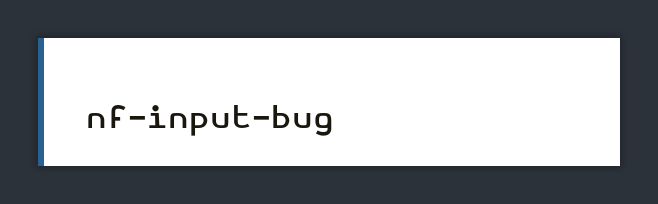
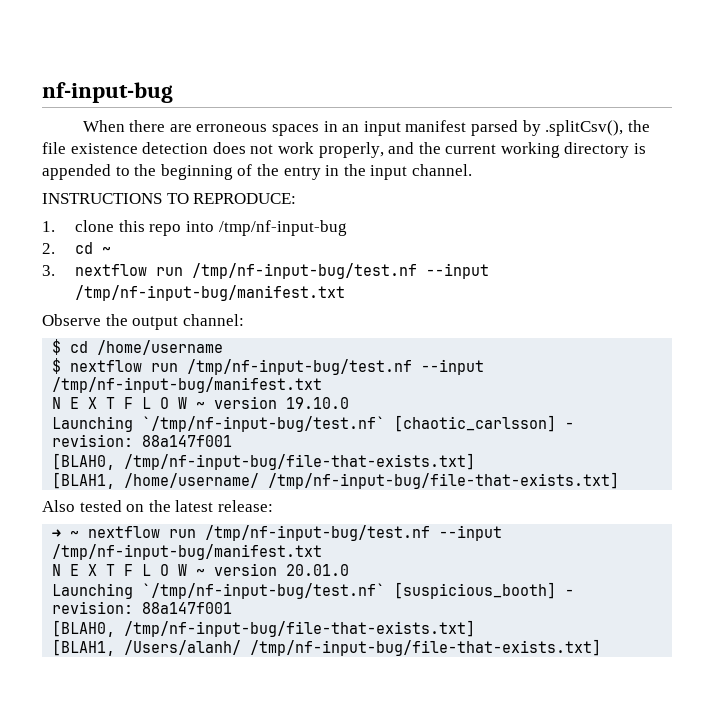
(334, 120) none -> [82,120,650,136] [42,142,647,158] [42,164,472,180] [42,193,297,204] [42,220,347,236] [42,242,112,254] [42,263,490,279] [75,285,346,301] [42,314,244,330] [52,339,224,355] [52,358,485,375] [52,377,323,393] [52,396,350,409] [52,415,575,432] [52,434,233,447] [52,453,476,470] [52,472,620,489] [42,500,273,512] [52,525,503,541] [52,544,323,560] [52,563,350,576] [52,582,575,599] [52,601,233,614] [52,620,476,637] [52,639,602,656] // When there are erroneous spaces in an input manifest parsed by .splitCsv(), the file existence detection does not work properly, and the current working directory is appended to the beginning of the entry in the input channel. // INSTRUCTIONS TO REPRODUCE: // 1. clone this repo into /tmp/nf-input-bug // 2. cd ~ // 3. nextflow run /tmp/nf-input-bug/test.nf --input /tmp/nf-input-bug/manifest.txt // Observe the output channel: // $ cd /home/username // $ nextflow run /tmp/nf-input-bug/test.nf --input /tmp/nf-input-bug/manifest.txt // N E X T F L O W ~ version 19.10.0 // Launching `/tmp/nf-input-bug/test.nf` [chaotic_carlsson] - revision: 88a147f001 // [BLAH0, /tmp/nf-input-bug/file-that-exists.txt] // [BLAH1, /home/username/ /tmp/nf-input-bug/file-that-exists.txt] // Also tested on the latest release: // ➜ ~ nextflow run /tmp/nf-input-bug/test.nf --input /tmp/nf-input-bug/manifest.txt // N E X T F L O W ~ version 20.01.0 // Launching `/tmp/nf-input-bug/test.nf` [suspicious_booth] - revision: 88a147f001 // [BLAH0, /tmp/nf-input-bug/file-that-exists.txt] // [BLAH1, /Users/alanh/ /tmp/nf-input-bug/file-that-exists.txt]

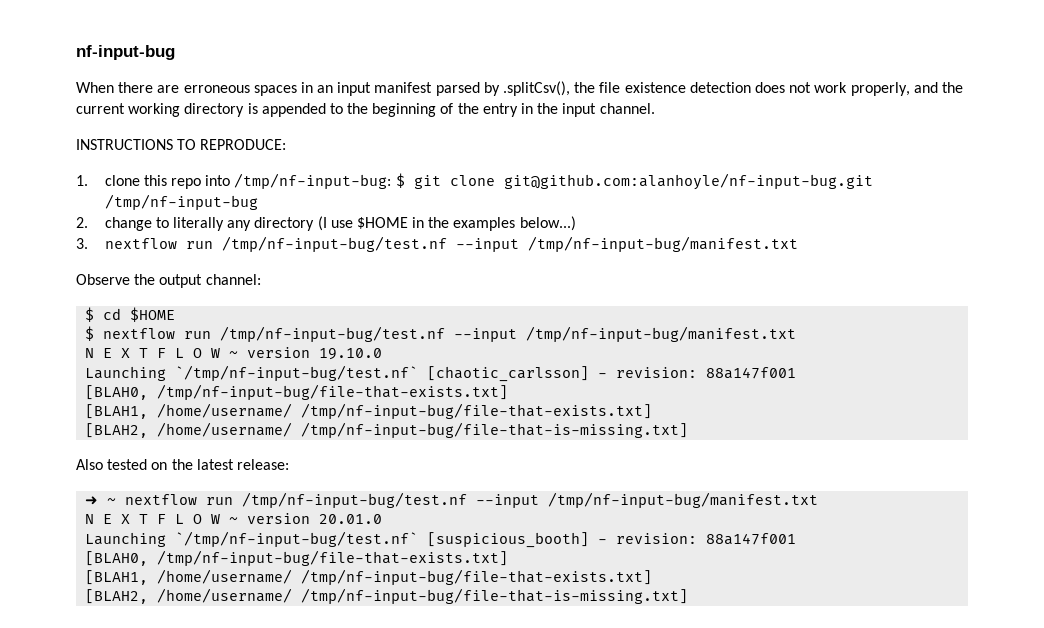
[218,220,347,236] [42,242,112,254] /tmp/nf-input-bug // 2. cd ~ -> [234,173,873,190] [104,194,258,210] [76,216,576,231] /tmp/nf-input-bug: $ git clone git@github.com:alanhoyle/nf-input-bug.git /tmp/nf-input-bug // 2. change to literally any directory (I use $HOME in the examples below...)
[97,340,224,355] /home/username -> [130,307,176,322] $HOME
(620, 480) none -> [85,422,689,438] // [BLAH2, /home/username/ /tmp/nf-input-bug/file-that-is-missing.txt]
[124,639,602,656] /Users/alanh/ /tmp/nf-input-bug/file-that-exists.txt] -> [157,569,653,585] [85,588,689,604] /home/username/ /tmp/nf-input-bug/file-that-exists.txt] // [BLAH2, /home/username/ /tmp/nf-input-bug/file-that-is-missing.txt]

